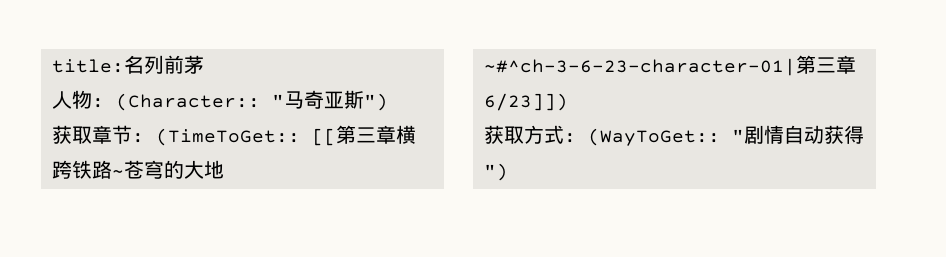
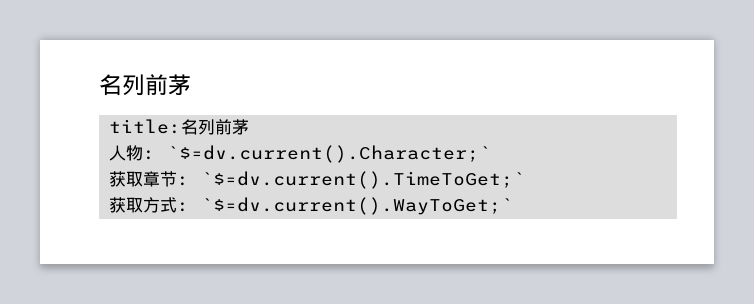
(51, 66) none -> [99,74,191,96] 名列前茅 //
[115,90,388,111] [51,125,416,146] [51,160,224,179] [483,55,856,76] [483,93,568,111] [483,125,864,146] [483,163,508,181] (Character:: "马奇亚斯") // 获取章节: (TimeToGet:: [[第三章横跨铁路~苍穹的大地~#^ch-3-6-23-character-01|第三章6/23]]) // 获取方式: (WayToGet:: "剧情自动获得") -> [167,145,492,163] [109,171,526,189] [109,197,514,215] `$=dv.current().Character;` // 获取章节: `$=dv.current().TimeToGet;` // 获取方式: `$=dv.current().WayToGet;`

